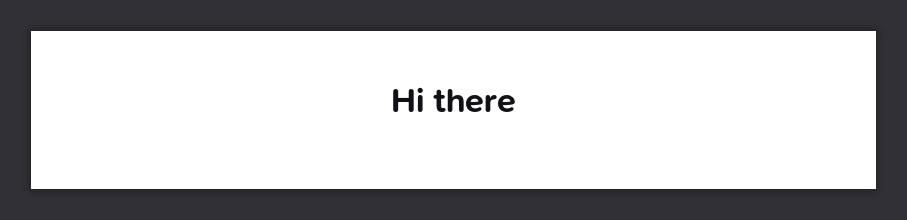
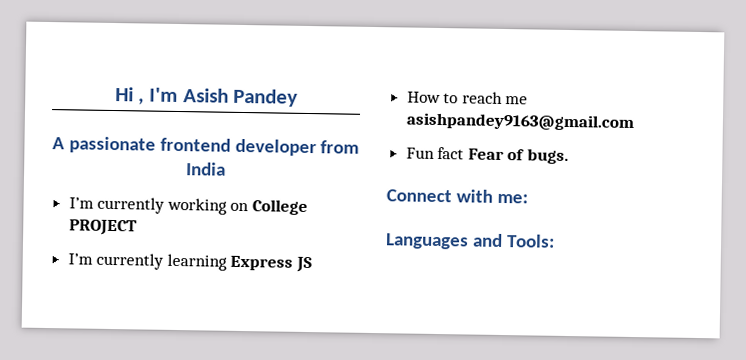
[433,89,517,113] there -> [138,87,299,107] [51,136,360,157] [185,162,226,176] [68,196,309,216] [68,219,137,236] [67,252,313,273] [406,91,529,105] [405,112,635,131] [405,146,570,165] [386,189,528,204] [385,233,555,250] , I'm Asish Pandey // A passionate frontend developer from India // I’m currently working on College PROJECT // I’m currently learning Express JS // How to reach me asishpandey9163@gmail.com // Fun fact Fear of bugs. // Connect with me: // Languages and Tools:

